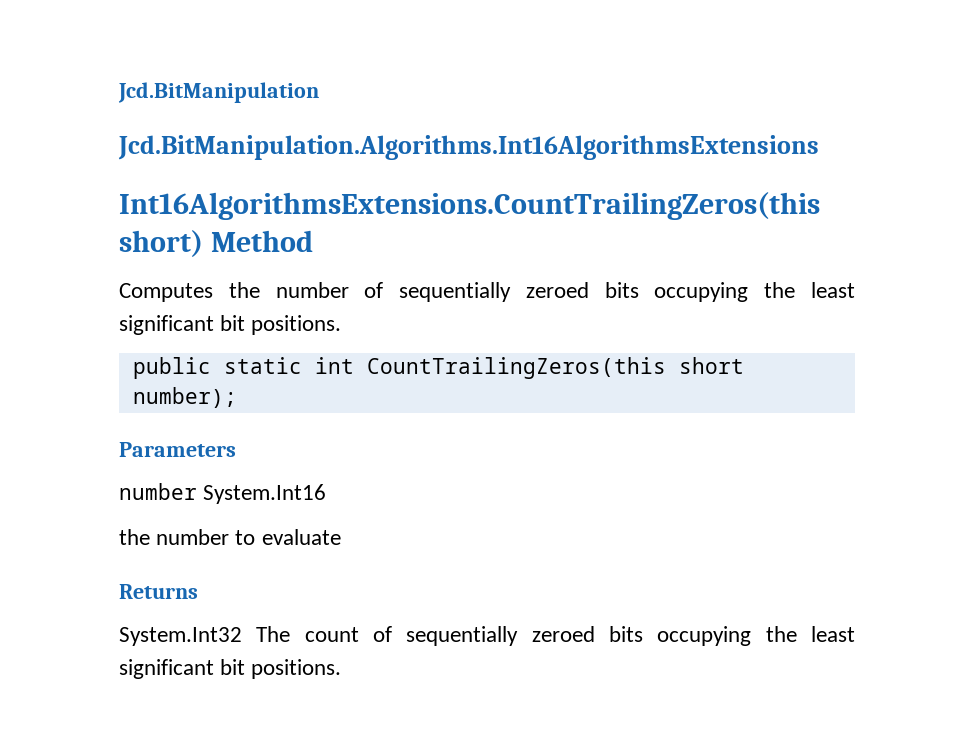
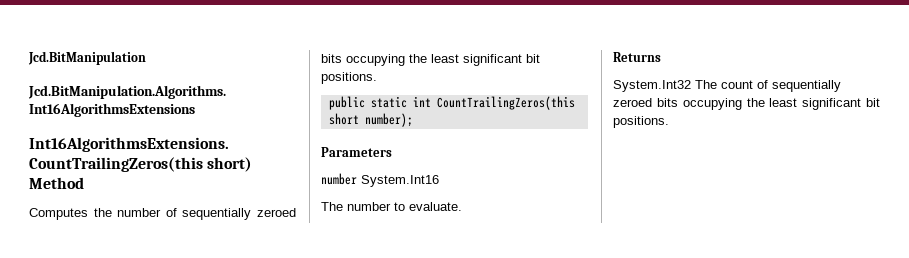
[119,529,150,545] the -> [321,202,343,211] The
[261,529,341,545] evaluate -> [409,202,462,211] evaluate.

